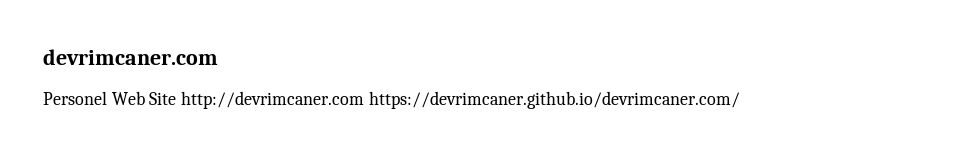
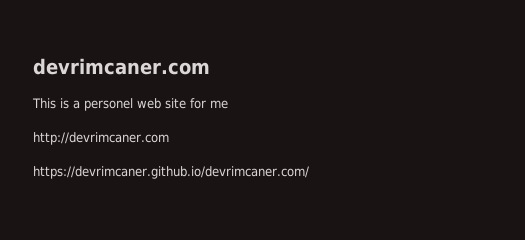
[43,91,177,105] Personel Web Site -> [32,98,228,111] This is a personel web site for me //
(365, 100) none -> (169, 138) //

